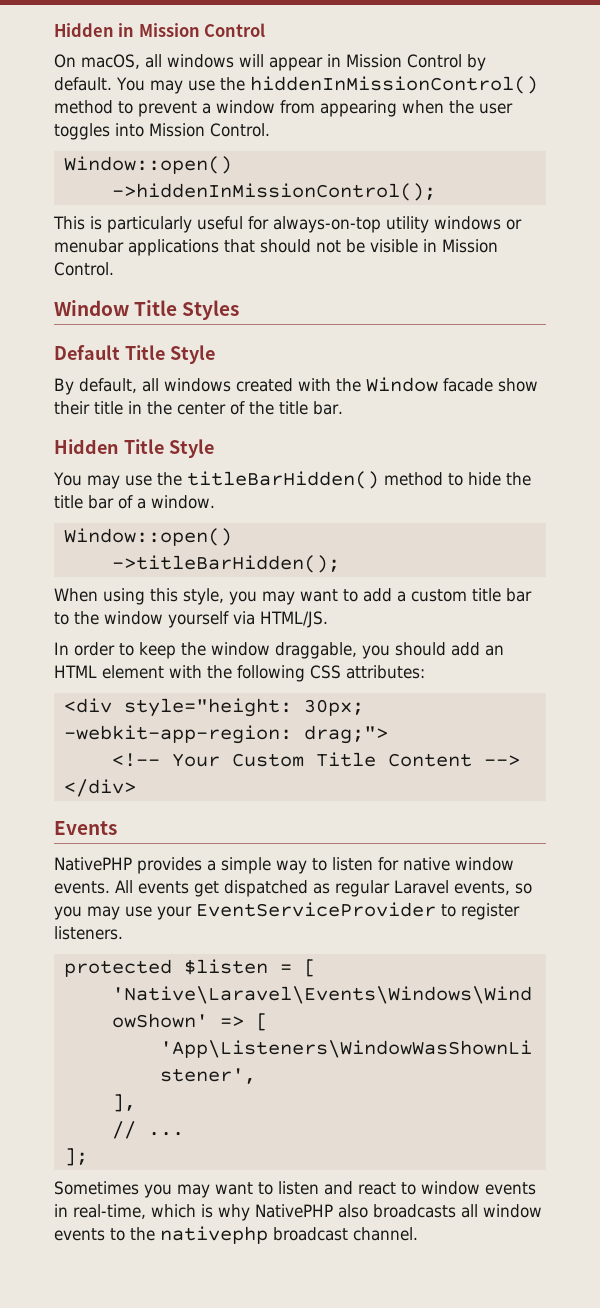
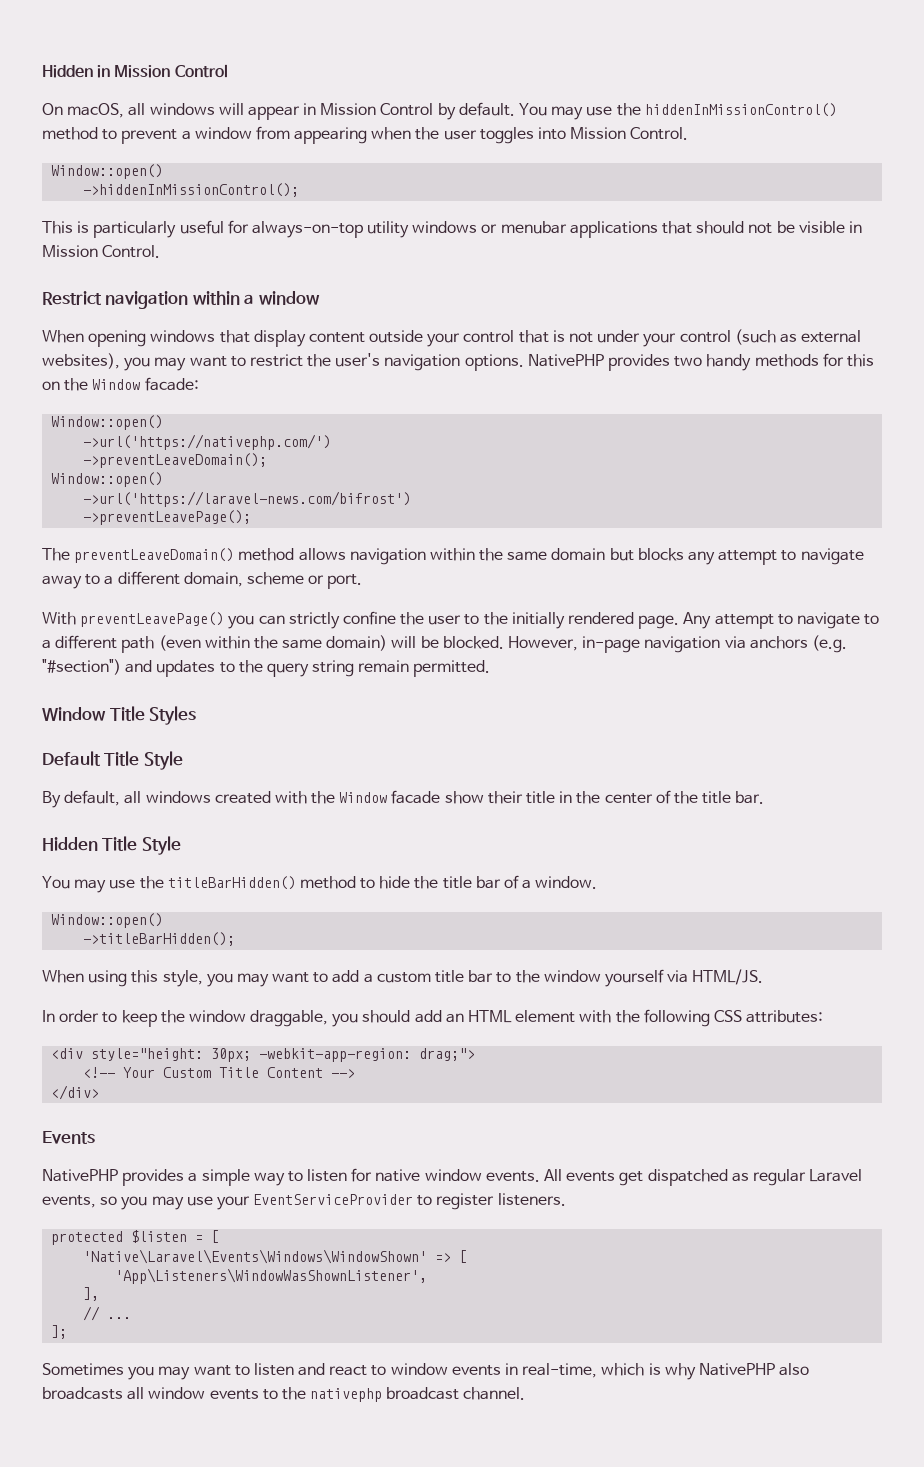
(114, 269) none -> [42,291,320,309] [42,329,862,347] [42,353,874,371] [42,377,199,391] [51,415,164,430] [83,434,332,450] [83,453,268,468] [51,472,164,487] [83,491,412,507] [83,510,252,525] [42,548,864,565] [42,571,363,589] [42,611,880,629] [42,635,847,653] [42,659,491,677] // Restrict navigation within a window // When opening windows that display content outside your control that is not under your control (such as external websites), you may want to restrict the user's navigation options. NativePHP provides two handy methods for this on the Window facade: // Window::open() // ->url('https://nativephp.com/') // ->preventLeaveDomain(); // Window::open() // ->url('https://laravel-news.com/bifrost') // ->preventLeavePage(); // The preventLeaveDomain() method allows navigation within the same domain but blocks any attempt to navigate away to a different domain, scheme or port. // With preventLeavePage() you can strictly confine the user to the initially rendered page. Any attempt to navigate to a different path (even within the same domain) will be blocked. However, in-page navigation via anchors (e.g. "#section") and updates to the query string remain permitted.

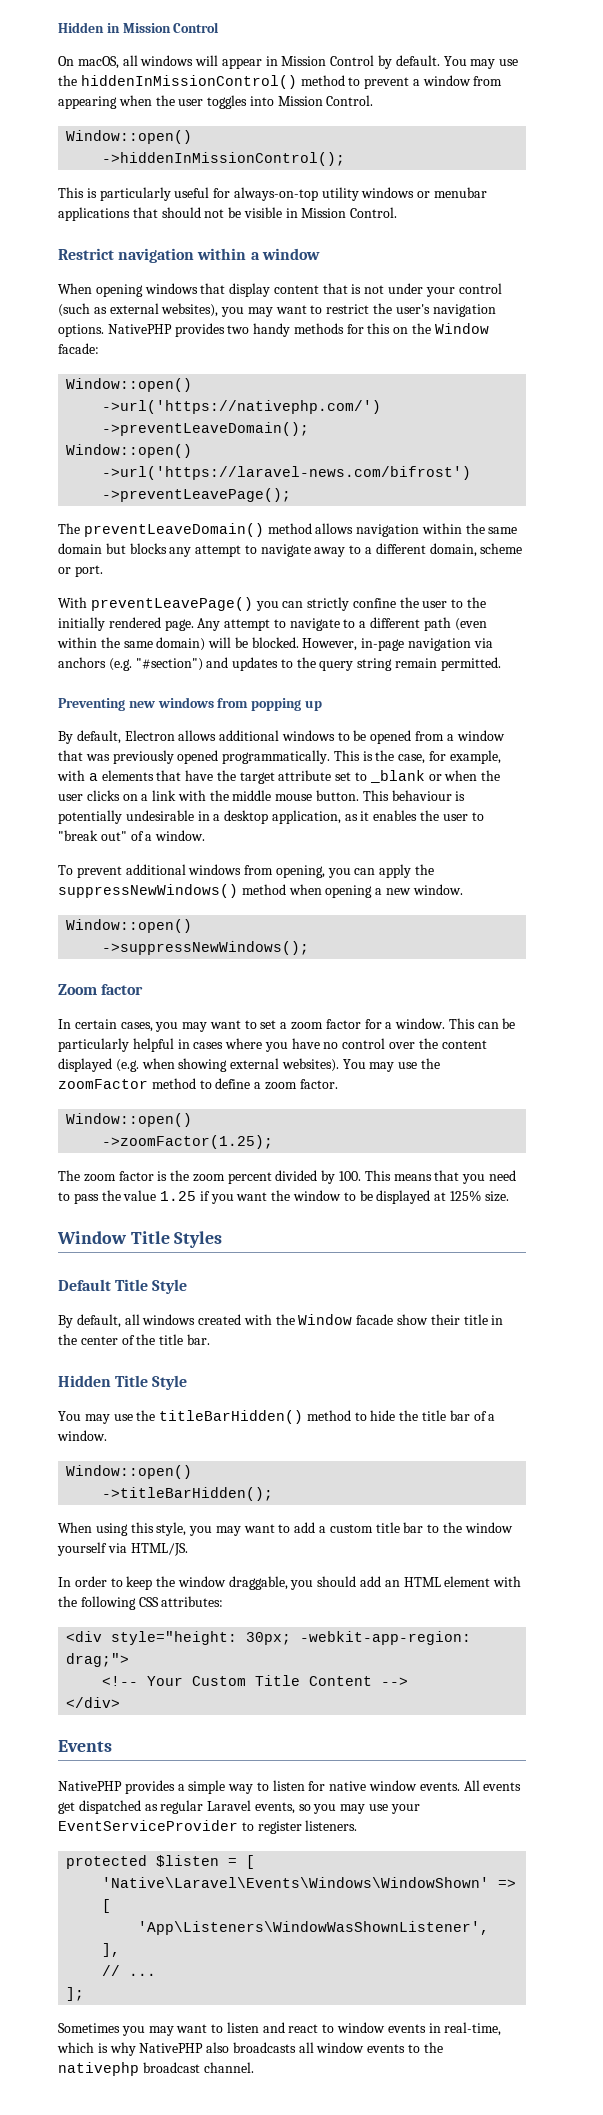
[369,330,515,347] outside your control -> (319, 289) none
(491, 668) none -> [58,697,322,711] [58,730,505,744] [58,750,501,764] [57,770,501,784] [58,790,466,801] [58,810,484,824] [58,830,206,841] [58,864,435,878] [58,884,463,898] [66,919,193,933] [102,941,310,955] [58,984,144,995] [58,1018,516,1032] [58,1038,487,1052] [58,1058,441,1072] [58,1078,338,1090] [66,1113,193,1127] [102,1135,274,1149] [58,1170,516,1184] [58,1190,509,1204] // Preventing new windows from popping up // By default, Electron allows additional windows to be opened from a window that was previously opened programmatically. This is the case, for example, with a elements that have the target attribute set to _blank or when the user clicks on a link with the middle mouse button. This behaviour is potentially undesirable in a desktop application, as it enables the user to "break out" of a window. // To prevent additional windows from opening, you can apply the suppressNewWindows() method when opening a new window. // Window::open() // ->suppressNewWindows(); // Zoom factor // In certain cases, you may want to set a zoom factor for a window. This can be particularly helpful in cases where you have no control over the content displayed (e.g. when showing external websites). You may use the zoomFactor method to define a zoom factor. // Window::open() // ->zoomFactor(1.25); // The zoom factor is the zoom percent divided by 100. This means that you need to pass the value 1.25 if you want the window to be displayed at 125% size.

